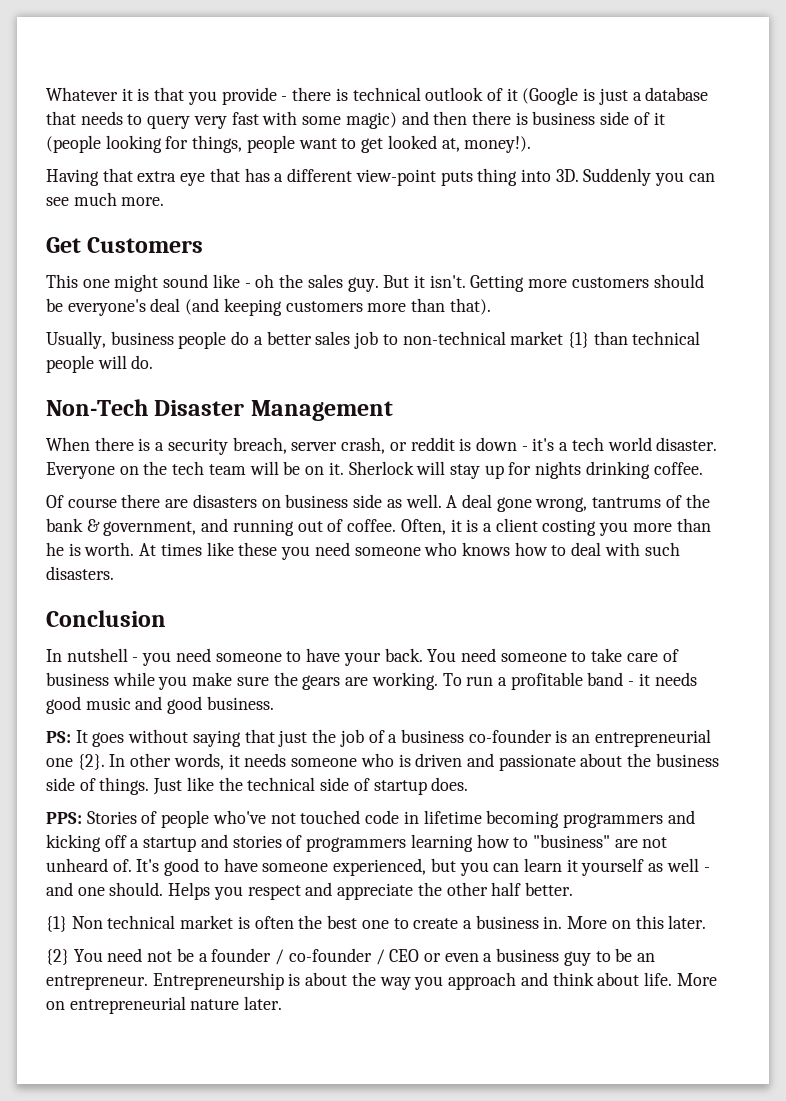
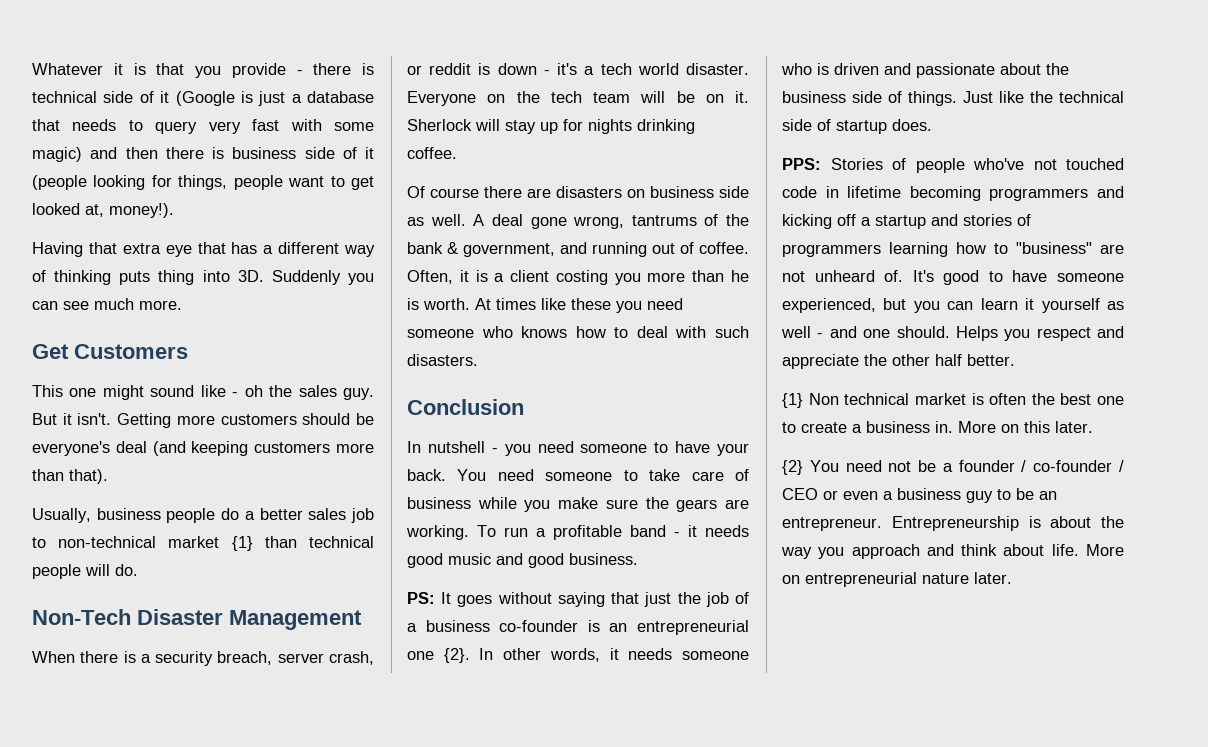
[425,87,484,101] outlook -> [103,91,134,103] side
[355,169,436,186] view-point -> [344,245,375,257] [32,270,112,285] way of thinking

